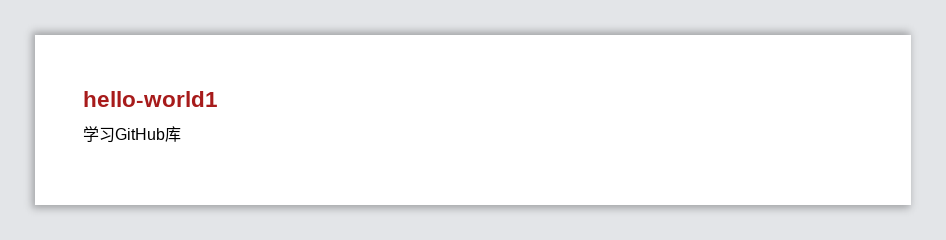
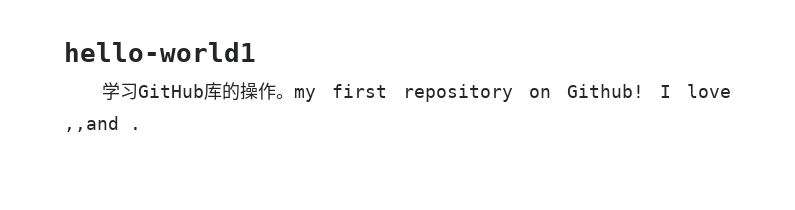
(181, 134) none -> [221,82,731,102] [64,116,141,132] 的操作。my first repository on Github! I love ,,and .

